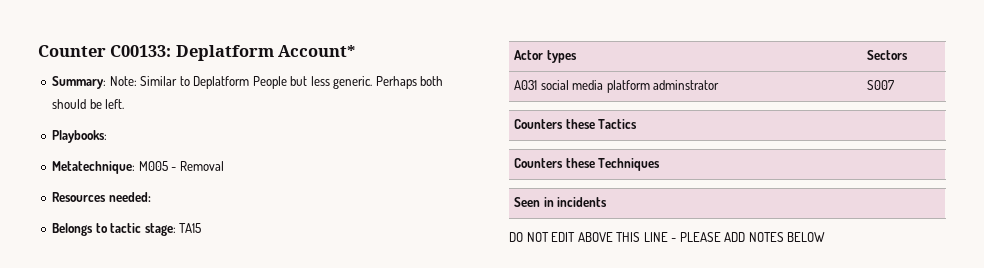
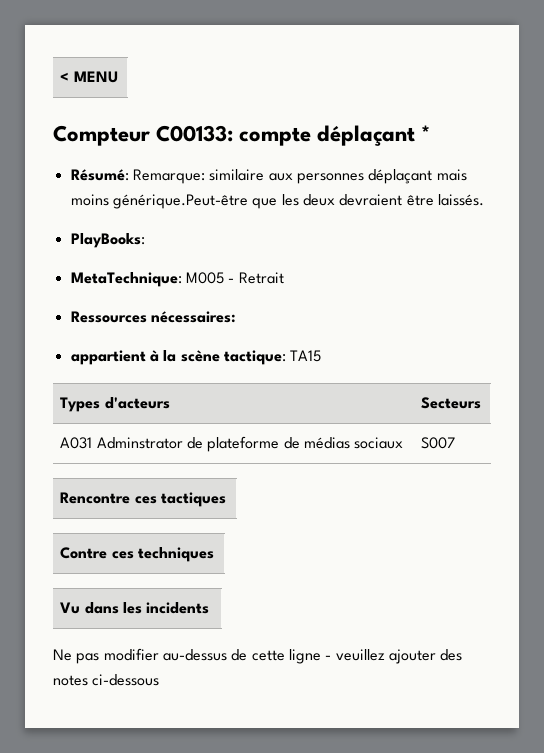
[38,45,356,61] [52,76,444,89] [52,99,125,109] [52,130,108,143] [52,161,224,174] [52,192,151,202] [52,223,202,236] [514,50,577,63] [867,50,909,60] [514,80,720,93] [867,80,895,90] [514,119,638,129] [514,158,661,171] [514,197,608,207] [509,232,826,242] Counter C00133: Deplatform Account* // Summary: Note: Similar to Deplatform People but less generic. Perhaps both should be left. // Playbooks: // Metatechnique: M005 - Removal // Resources needed: // Belongs to tactic stage: TA15 // Actor types | Sectors // A031 social media platform adminstrator | S007 // Counters these Tactics // Counters these Techniques // Seen in incidents // DO NOT EDIT ABOVE THIS LINE - PLEASE ADD NOTES BELOW -> [60,71,118,83] [53,125,431,146] [70,169,467,184] [70,194,484,209] [70,233,145,248] [70,272,284,287] [70,311,236,323] [70,350,322,365] [60,397,170,412] [421,397,482,409] [60,436,404,452] [421,437,456,449] [60,492,226,507] [60,547,214,562] [60,602,210,614] [53,648,463,664] [53,674,160,686] < MENU // Compteur C00133: compte déplaçant * // Résumé: Remarque: similaire aux personnes déplaçant mais moins générique.Peut-être que les deux devraient être laissés. // PlayBooks: // MetaTechnique: M005 - Retrait // Ressources nécessaires: // appartient à la scène tactique: TA15 // Types d'acteurs | Secteurs // A031 Adminstrator de plateforme de médias sociaux | S007 // Rencontre ces tactiques // Contre ces techniques // Vu dans les incidents // Ne pas modifier au-dessus de cette ligne - veuillez ajouter des notes ci-dessous

